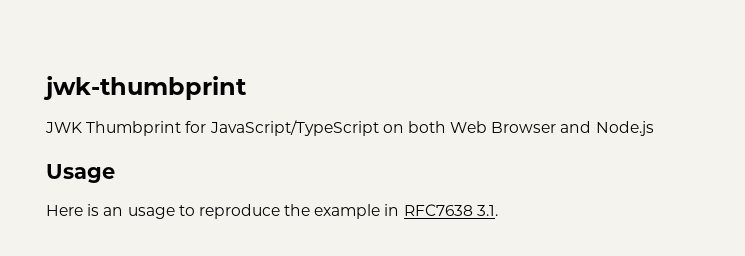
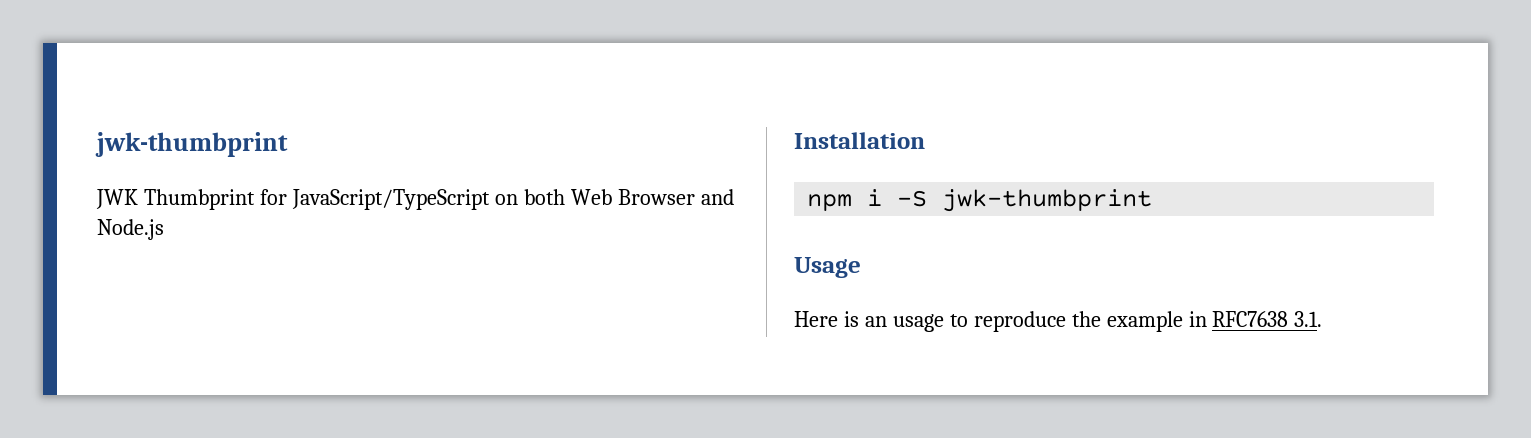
(654, 128) none -> [794,132,925,149] [807,189,1153,212] // Installation // npm i -S jwk-thumbprint

